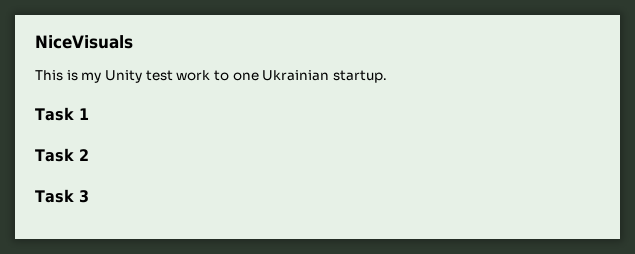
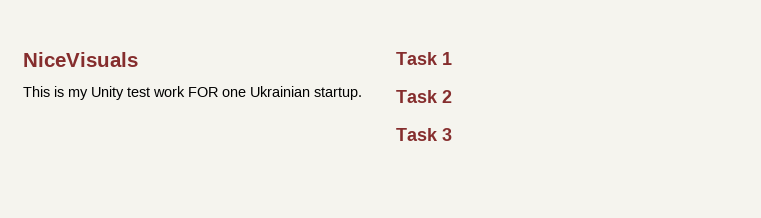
[213,70,229,81] to -> [188,87,218,97] FOR

